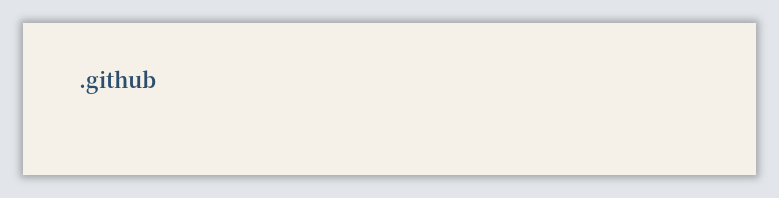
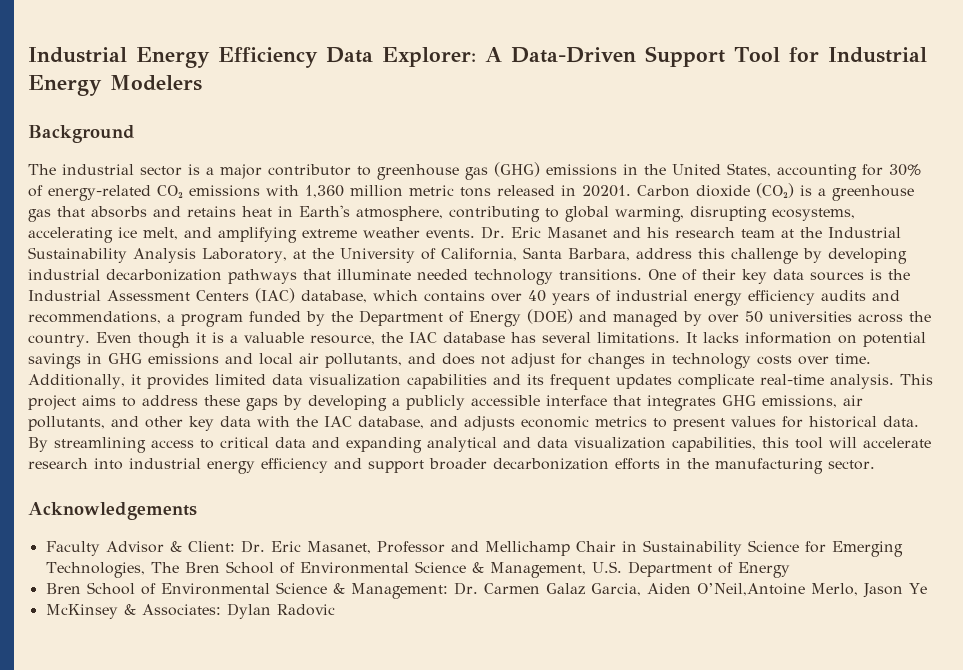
[79,70,156,94] .github -> [28,46,927,68] [28,75,202,96] [28,125,135,143] [28,162,921,180] [28,183,914,201] [28,205,855,222] [28,226,901,243] [28,247,907,264] [28,269,910,285] [28,288,900,306] [28,309,931,327] [28,332,926,348] [28,353,871,369] [28,374,933,390] [28,395,863,411] [28,416,919,431] [28,437,931,453] [28,458,875,474] [28,502,197,520] [45,540,903,557] [45,561,790,578] [45,582,927,599] [45,603,335,619] Industrial Energy Efficiency Data Explorer: A Data-Driven Support Tool for Industrial Energy Modelers // Background // The industrial sector is a major contributor to greenhouse gas (GHG) emissions in the United States, accounting for 30% of energy-related CO₂ emissions with 1,360 million metric tons released in 20201. Carbon dioxide (CO₂) is a greenhouse gas that absorbs and retains heat in Earth's atmosphere, contributing to global warming, disrupting ecosystems, accelerating ice melt, and amplifying extreme weather events. Dr. Eric Masanet and his research team at the Industrial Sustainability Analysis Laboratory, at the University of California, Santa Barbara, address this challenge by developing industrial decarbonization pathways that illuminate needed technology transitions. One of their key data sources is the Industrial Assessment Centers (IAC) database, which contains over 40 years of industrial energy efficiency audits and recommendations, a program funded by the Department of Energy (DOE) and managed by over 50 universities across the country. Even though it is a valuable resource, the IAC database has several limitations. It lacks information on potential savings in GHG emissions and local air pollutants, and does not adjust for changes in technology costs over time. Additionally, it provides limited data visualization capabilities and its frequent updates complicate real-time analysis. This project aims to address these gaps by developing a publicly accessible interface that integrates GHG emissions, air pollutants, and other key data with the IAC database, and adjusts economic metrics to present values for historical data. By streamlining access to critical data and expanding analytical and data visualization capabilities, this tool will accelerate research into industrial energy efficiency and support broader decarbonization efforts in the manufacturing sector. // Acknowledgements // Faculty Advisor & Client: Dr. Eric Masanet, Professor and Mellichamp Chair in Sustainability Science for Emerging Technologies, The Bren School of Environmental Science & Management, U.S. Department of Energy // Bren School of Environmental Science & Management: Dr. Carmen Galaz Garcia, Aiden O’Neil,Antoine Merlo, Jason Ye // McKinsey & Associates: Dylan Radovic

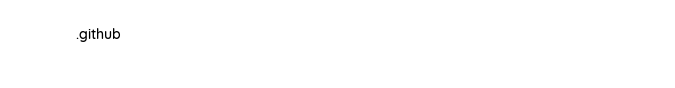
[28,46,927,68] [28,75,202,96] [28,125,135,143] [28,162,921,180] [28,183,914,201] [28,205,855,222] [28,226,901,243] [28,247,907,264] [28,269,910,285] [28,288,900,306] [28,309,931,327] [28,332,926,348] [28,353,871,369] [28,374,933,390] [28,395,863,411] [28,416,919,431] [28,437,931,453] [28,458,875,474] [28,502,197,520] [45,540,903,557] [45,561,790,578] [45,582,927,599] [45,603,335,619] Industrial Energy Efficiency Data Explorer: A Data-Driven Support Tool for Industrial Energy Modelers // Background // The industrial sector is a major contributor to greenhouse gas (GHG) emissions in the United States, accounting for 30% of energy-related CO₂ emissions with 1,360 million metric tons released in 20201. Carbon dioxide (CO₂) is a greenhouse gas that absorbs and retains heat in Earth's atmosphere, contributing to global warming, disrupting ecosystems, accelerating ice melt, and amplifying extreme weather events. Dr. Eric Masanet and his research team at the Industrial Sustainability Analysis Laboratory, at the University of California, Santa Barbara, address this challenge by developing industrial decarbonization pathways that illuminate needed technology transitions. One of their key data sources is the Industrial Assessment Centers (IAC) database, which contains over 40 years of industrial energy efficiency audits and recommendations, a program funded by the Department of Energy (DOE) and managed by over 50 universities across the country. Even though it is a valuable resource, the IAC database has several limitations. It lacks information on potential savings in GHG emissions and local air pollutants, and does not adjust for changes in technology costs over time. Additionally, it provides limited data visualization capabilities and its frequent updates complicate real-time analysis. This project aims to address these gaps by developing a publicly accessible interface that integrates GHG emissions, air pollutants, and other key data with the IAC database, and adjusts economic metrics to present values for historical data. By streamlining access to critical data and expanding analytical and data visualization capabilities, this tool will accelerate research into industrial energy efficiency and support broader decarbonization efforts in the manufacturing sector. // Acknowledgements // Faculty Advisor & Client: Dr. Eric Masanet, Professor and Mellichamp Chair in Sustainability Science for Emerging Technologies, The Bren School of Environmental Science & Management, U.S. Department of Energy // Bren School of Environmental Science & Management: Dr. Carmen Galaz Garcia, Aiden O’Neil,Antoine Merlo, Jason Ye // McKinsey & Associates: Dylan Radovic -> [76,28,121,42] .github

